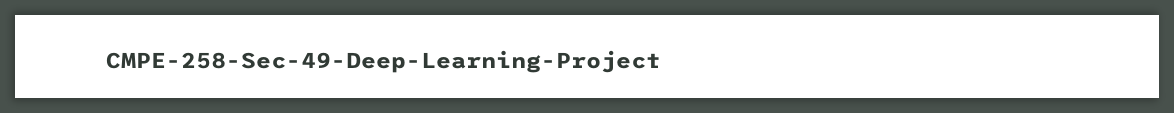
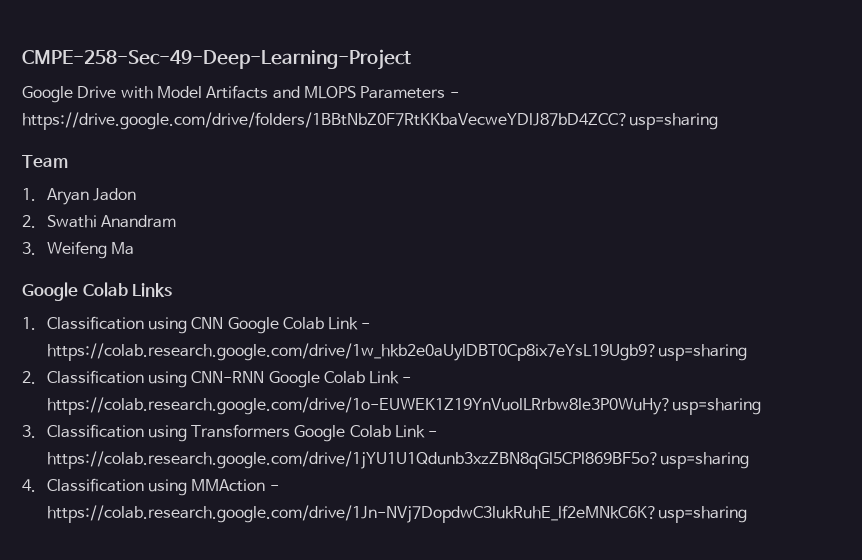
(661, 61) none -> [22,85,459,103] [22,112,718,130] [22,155,68,168] [22,188,136,205] [22,215,176,228] [22,241,134,259] [22,282,173,301] [22,316,371,334] [46,343,747,361] [22,370,412,388] [46,397,761,415] [22,424,438,442] [46,451,749,469] [22,478,279,496] [46,505,747,523] // Google Drive with Model Artifacts and MLOPS Parameters - https://drive.google.com/drive/folders/1BBtNbZ0F7RtKKbaVecweYDlJ87bD4ZCC?usp=sharing // Team // 1. Aryan Jadon // 2. Swathi Anandram // 3. Weifeng Ma // Google Colab Links // 1. Classification using CNN Google Colab Link - https://colab.research.google.com/drive/1w_hkb2e0aUylDBT0Cp8ix7eYsL19Ugb9?usp=sharing // 2. Classification using CNN-RNN Google Colab Link - https://colab.research.google.com/drive/1o-EUWEK1Z19YnVuolLRrbw8le3P0WuHy?usp=sharing // 3. Classification using Transformers Google Colab Link - https://colab.research.google.com/drive/1jYU1U1Qdunb3xzZBN8qGl5CPl869BF5o?usp=sharing // 4. Classification using MMAction - https://colab.research.google.com/drive/1Jn-NVj7DopdwC3lukRuhE_lf2eMNkC6K?usp=sharing

